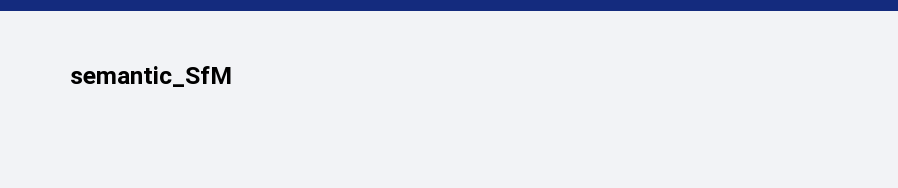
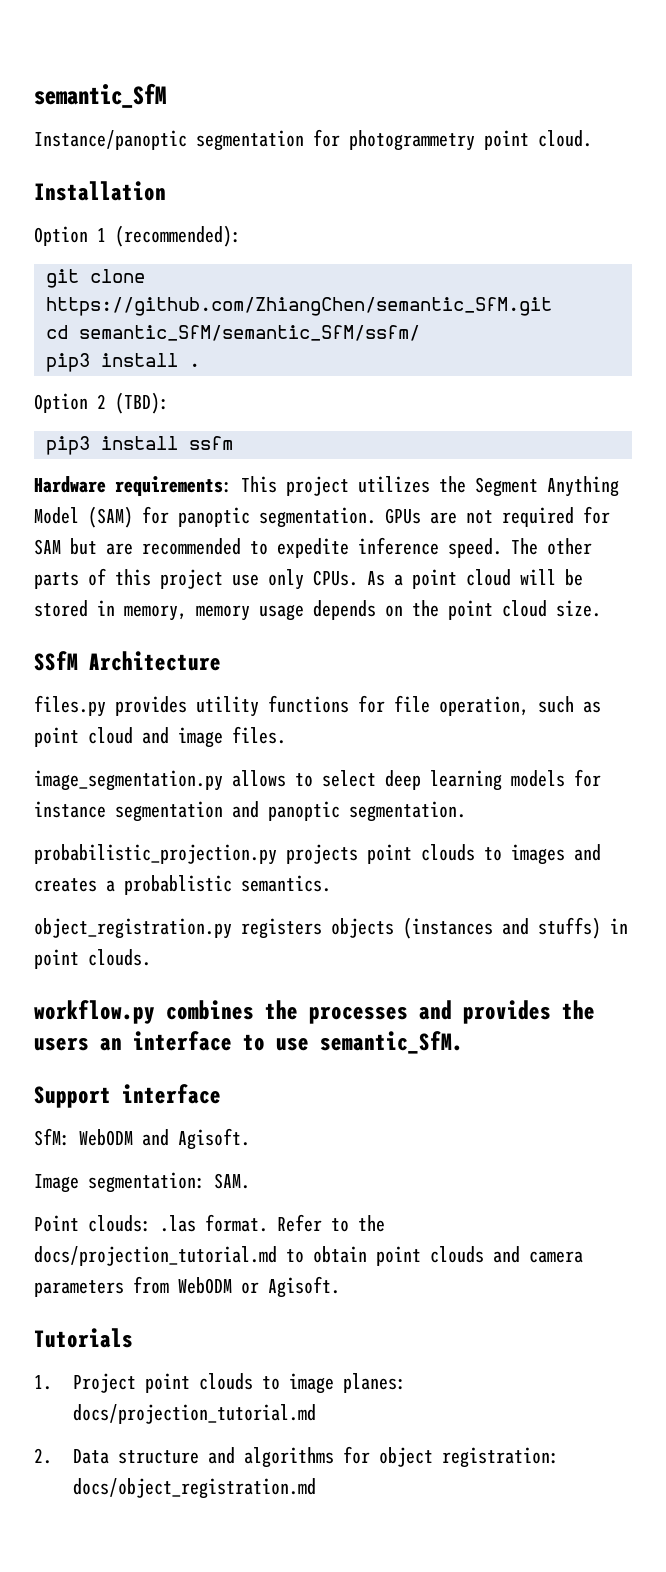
(232, 76) none -> [34,129,592,151] [34,181,166,201] [34,225,241,247] [46,269,145,288] [46,297,552,316] [46,325,420,341] [46,353,200,372] [34,392,169,414] [46,436,233,455] [34,476,619,497] [34,506,610,528] [34,537,592,558] [34,568,583,590] [34,600,601,621] [34,651,221,671] [34,695,601,717] [34,726,286,748] [34,769,601,791] [34,801,466,822] [34,844,601,865] [34,875,331,895] [34,917,628,939] [34,949,151,969] [34,1000,595,1024] [34,1031,463,1054] [34,1084,221,1108] [34,1128,250,1150] [34,1172,250,1193] [34,1214,385,1232] [34,1246,583,1266] [34,1276,340,1298] [34,1328,133,1348] [34,1373,406,1394] [72,1404,316,1424] [34,1446,559,1468] [72,1478,316,1499] // Instance/panoptic segmentation for photogrammetry point cloud. // Installation // Option 1 (recommended): // git clone https://github.com/ZhiangChen/semantic_SfM.git // cd semantic_SfM/semantic_SfM/ssfm/ // pip3 install . // Option 2 (TBD): // pip3 install ssfm // Hardware requirements: This project utilizes the Segment Anything Model (SAM) for panoptic segmentation. GPUs are not required for SAM but are recommended to expedite inference speed. The other parts of this project use only CPUs. As a point cloud will be stored in memory, memory usage depends on the point cloud size. // SSfM Architecture // files.py provides utility functions for file operation, such as point cloud and image files. // image_segmentation.py allows to select deep learning models for instance segmentation and panoptic segmentation. // probabilistic_projection.py projects point clouds to images and creates a probablistic semantics. // object_registration.py registers objects (instances and stuffs) in point clouds. // workflow.py combines the processes and provides the users an interface to use semantic_SfM. // Support interface // SfM: WebODM and Agisoft. // Image segmentation: SAM. // Point clouds: .las format. Refer to the docs/projection_tutorial.md to obtain point clouds and camera parameters from WebODM or Agisoft. // Tutorials // 1. Project point clouds to image planes: docs/projection_tutorial.md // 2. Data structure and algorithms for object registration: docs/object_registration.md

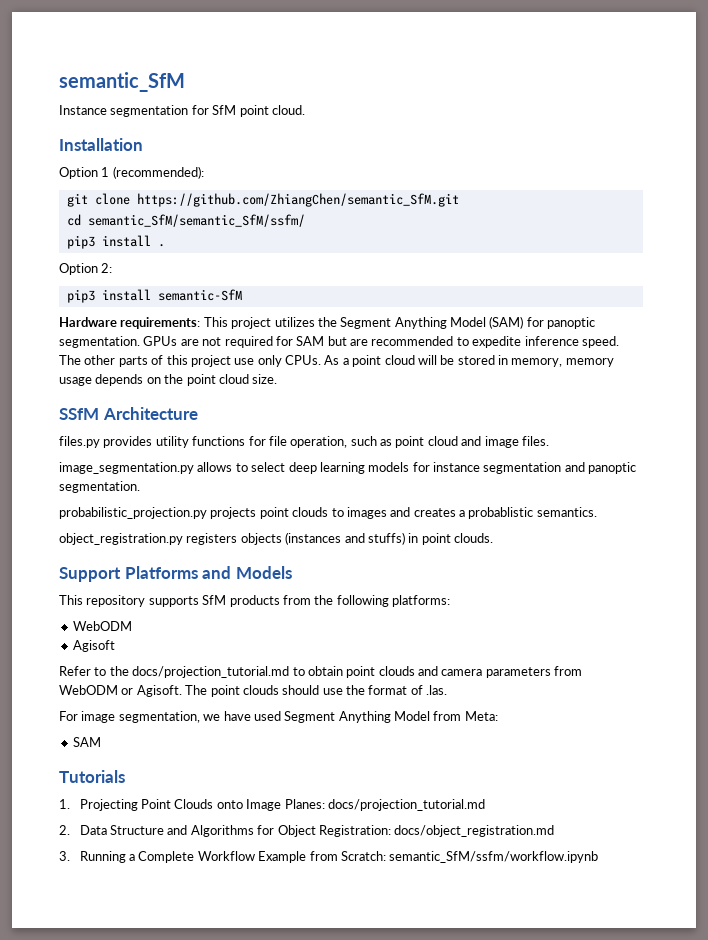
[34,130,187,150] Instance/panoptic -> [59,105,107,115] Instance
[349,130,475,151] photogrammetry -> [212,105,237,115] SfM
[97,392,169,414] [46,436,233,455] 2 (TBD): // pip3 install ssfm -> [101,263,113,273] [66,289,242,303] 2: // pip3 install semantic-SfM
[34,1000,595,1024] [34,1031,463,1054] [34,1084,221,1108] [34,1128,250,1150] [34,1172,250,1193] [34,1214,268,1232] workflow.py combines the processes and provides the users an interface to use semantic_SfM. // Support interface // SfM: WebODM and Agisoft. // Image segmentation: SAM. // Point clouds: .las format. -> [59,566,292,582] [59,595,450,607] [72,621,132,631] [72,640,115,652] Support Platforms and Models // This repository supports SfM products from the following platforms: // WebODM // Agisoft //
[34,1328,133,1348] [34,1373,406,1394] [72,1404,316,1424] [34,1446,559,1468] [72,1478,316,1499] // Tutorials // 1. Project point clouds to image planes: docs/projection_tutorial.md // 2. Data structure and algorithms for object registration: docs/object_registration.md -> [185,685,448,697] [59,711,498,723] [72,737,101,747] [59,770,125,783] [59,799,485,811] [59,825,555,837] [59,851,599,863] The point clouds should use the format of .las. // For image segmentation, we have used Segment Anything Model from Meta: // SAM // Tutorials // 1. Projecting Point Clouds onto Image Planes: docs/projection_tutorial.md // 2. Data Structure and Algorithms for Object Registration: docs/object_registration.md // 3. Running a Complete Workflow Example from Scratch: semantic_SfM/ssfm/workflow.ipynb

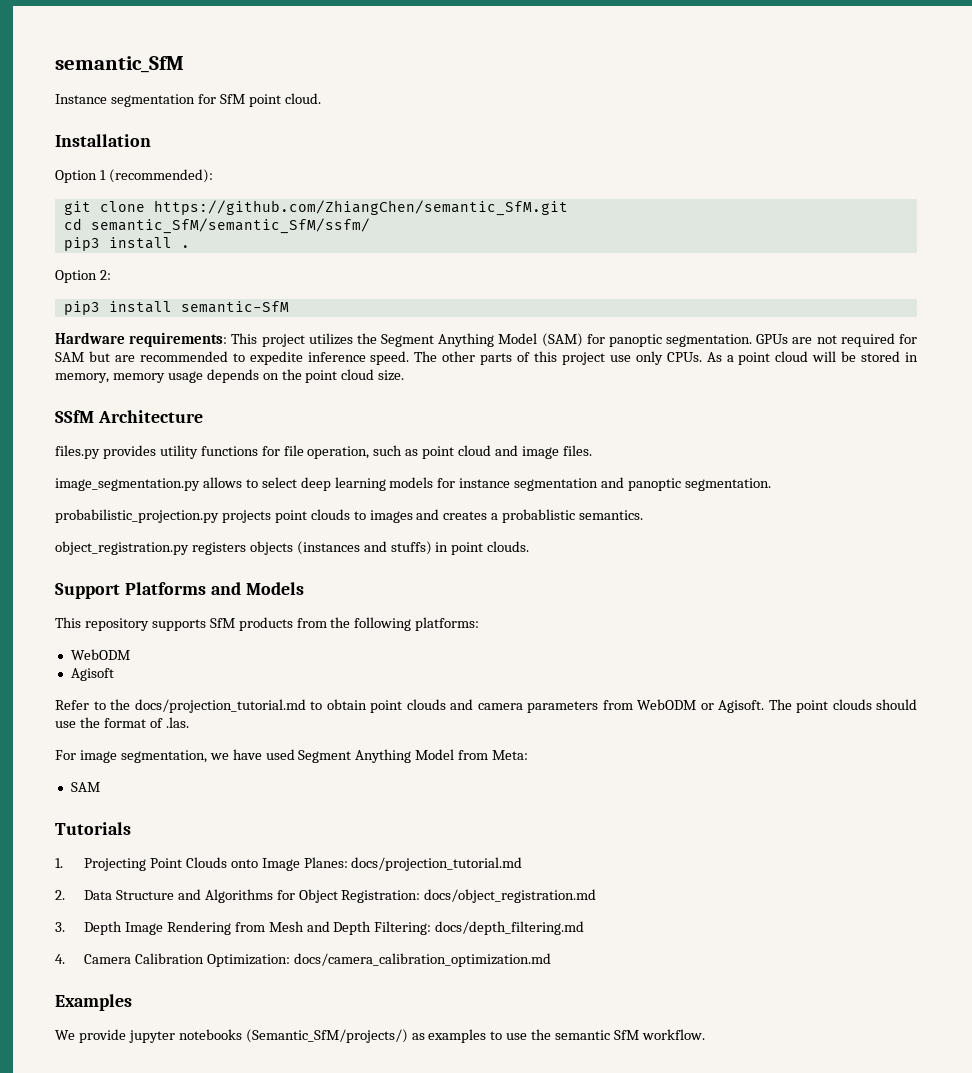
[79,851,599,863] Running a Complete Workflow Example from Scratch: semantic_SfM/ssfm/workflow.ipynb -> [83,921,585,935] [55,953,551,967] [55,994,132,1011] [55,1029,705,1043] Depth Image Rendering from Mesh and Depth Filtering: docs/depth_filtering.md // 4. Camera Calibration Optimization: docs/camera_calibration_optimization.md // Examples // We provide jupyter notebooks (Semantic_SfM/projects/) as examples to use the semantic SfM workflow.

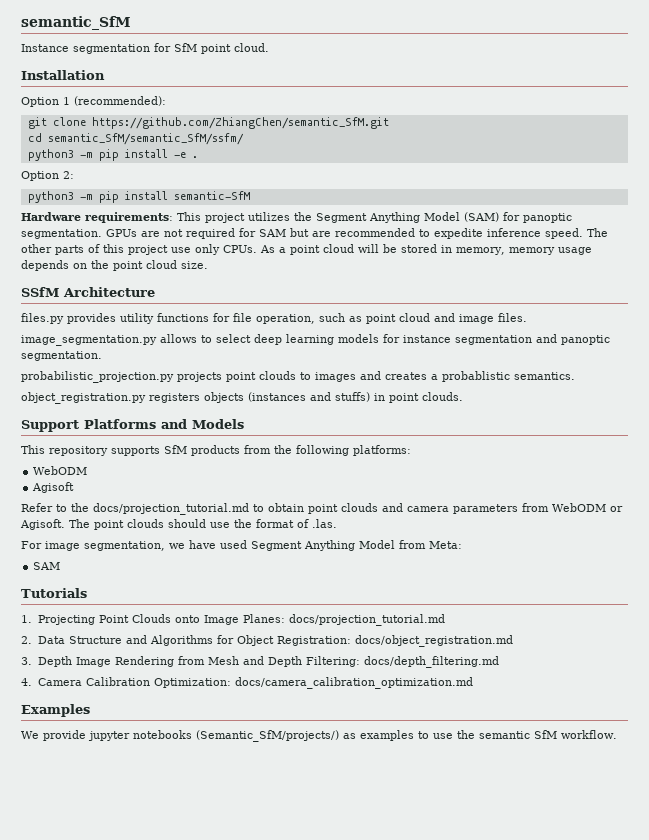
[63,237,172,251] pip3 install -> [27,149,186,161] python3 -m pip install -e
[63,301,100,315] pip3 -> [27,191,119,203] python3 -m pip

